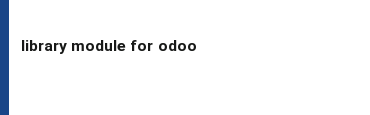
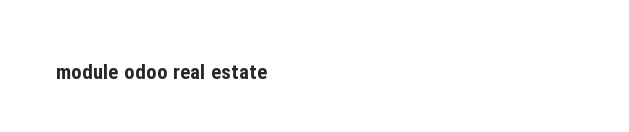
[21,40,197,54] library module for odoo -> [56,64,267,79] module odoo real estate

